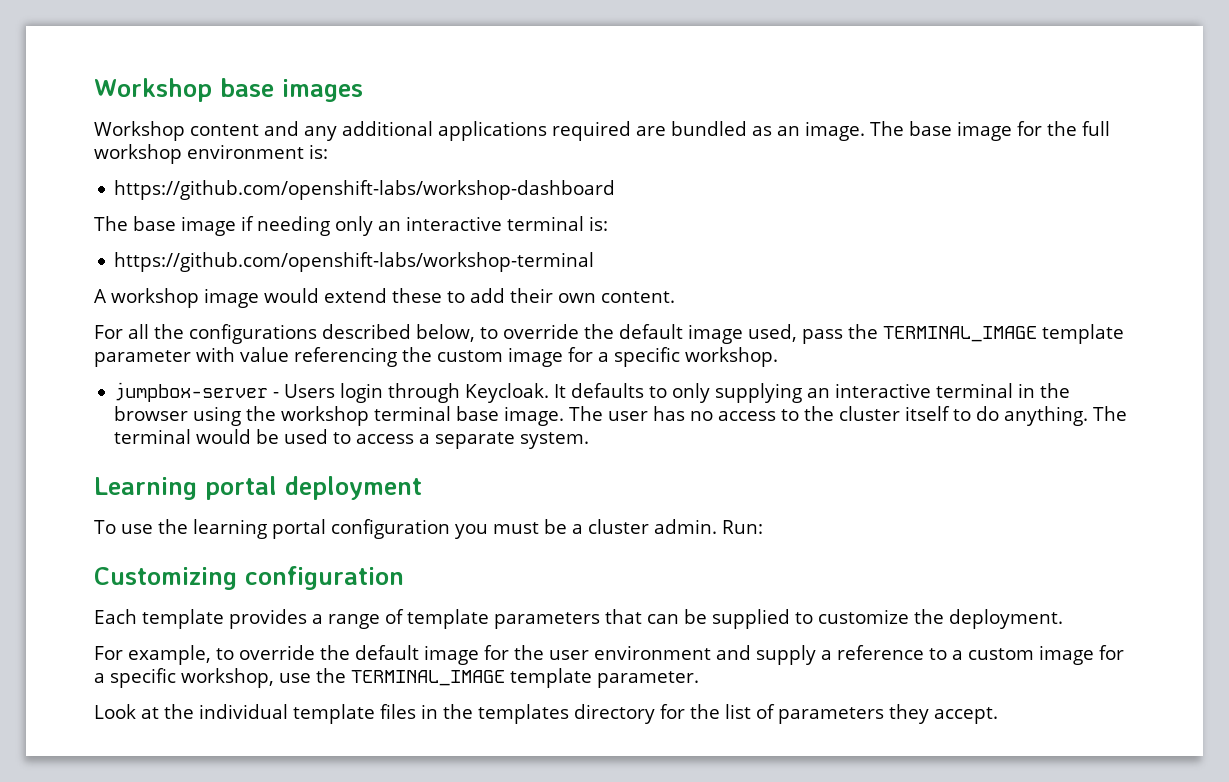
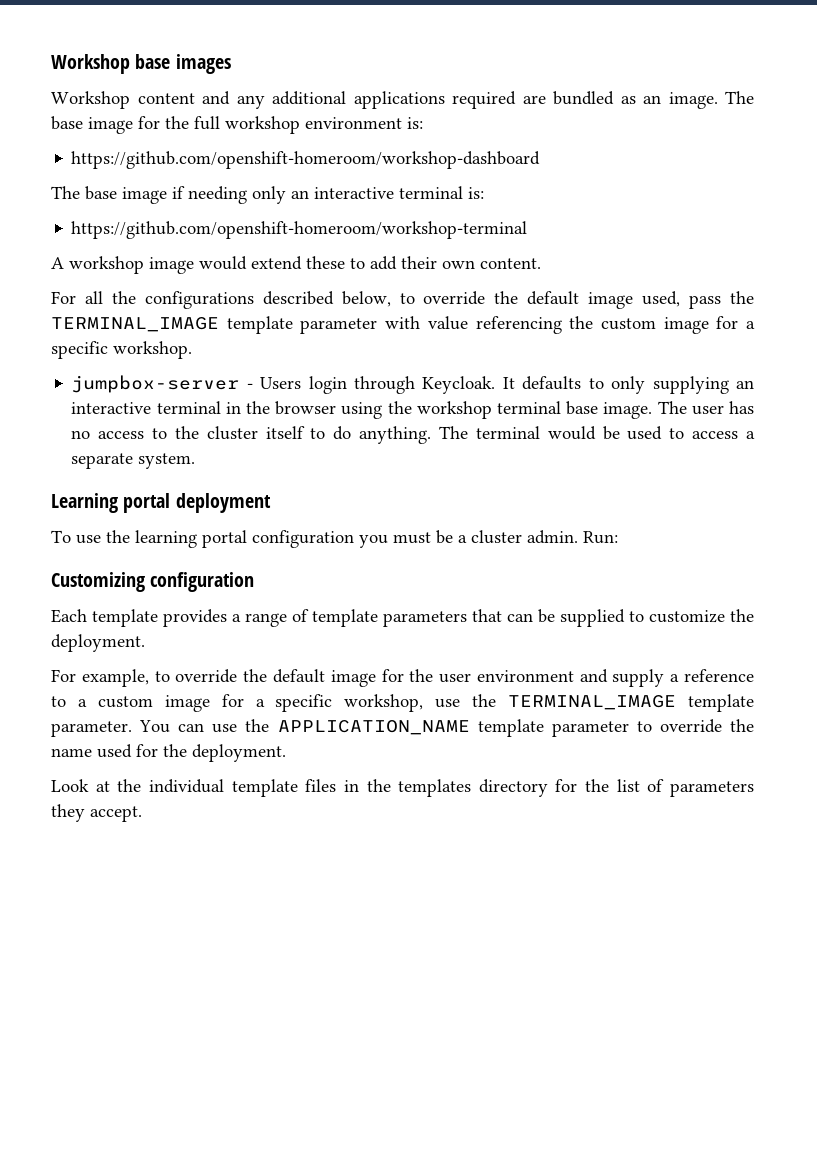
[114,180,616,200] https://github.com/openshift-labs/workshop-dashboard -> [71,151,541,169] https://github.com/openshift-homeroom/workshop-dashboard
[114,252,595,272] https://github.com/openshift-labs/workshop-terminal -> [71,221,528,239] https://github.com/openshift-homeroom/workshop-terminal
(699, 679) none -> [139,719,755,737] [51,744,286,762] You can use the APPLICATION_NAME template parameter to override the name used for the deployment.

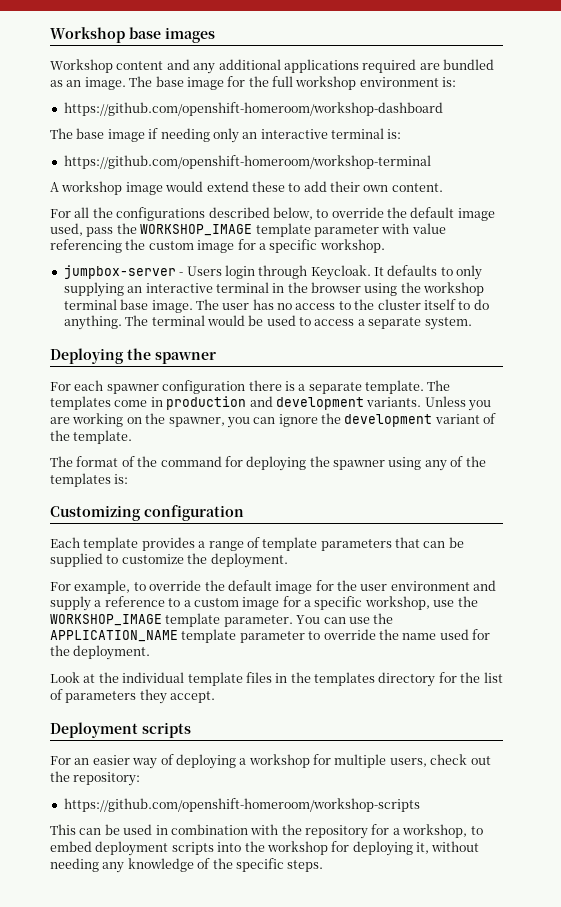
[51,317,219,332] TERMINAL_IMAGE -> [140,224,253,236] WORKSHOP_IMAGE
[51,493,271,513] [51,530,618,548] Learning portal deployment // To use the learning portal configuration you must be a cluster admin. Run: -> [50,348,216,364] [50,380,451,394] [50,396,491,411] [50,413,497,428] [50,430,133,444] [50,456,486,471] [50,473,129,487] Deploying the spawner // For each spawner configuration there is a separate template. The templates come in production and development variants. Unless you are working on the spawner, you can ignore the development variant of the template. // The format of the command for deploying the spawner using any of the templates is:
[508,695,677,710] TERMINAL_IMAGE -> [50,614,162,626] WORKSHOP_IMAGE
(142, 814) none -> [50,722,191,738] [50,754,491,769] [50,771,141,786] [63,798,420,812] [50,824,483,839] [50,841,480,856] [50,858,324,873] // Deployment scripts // For an easier way of deploying a workshop for multiple users, check out the repository: // https://github.com/openshift-homeroom/workshop-scripts // This can be used in combination with the repository for a workshop, to embed deployment scripts into the workshop for deploying it, without needing any knowledge of the specific steps.

